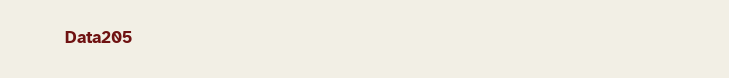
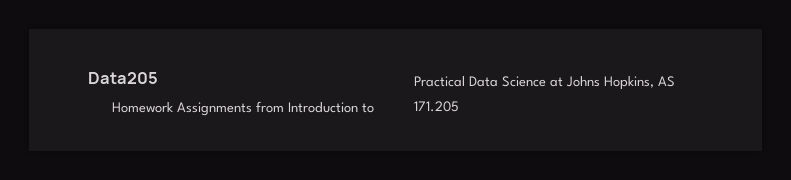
(132, 37) none -> [111,101,374,116] [414,76,675,90] [414,101,459,112] // Homework Assignments from Introduction to Practical Data Science at Johns Hopkins, AS 171.205

